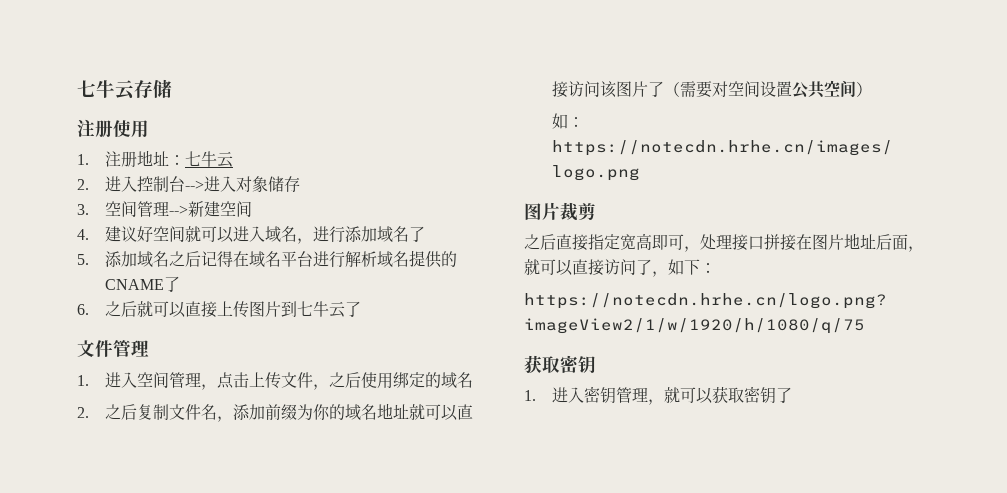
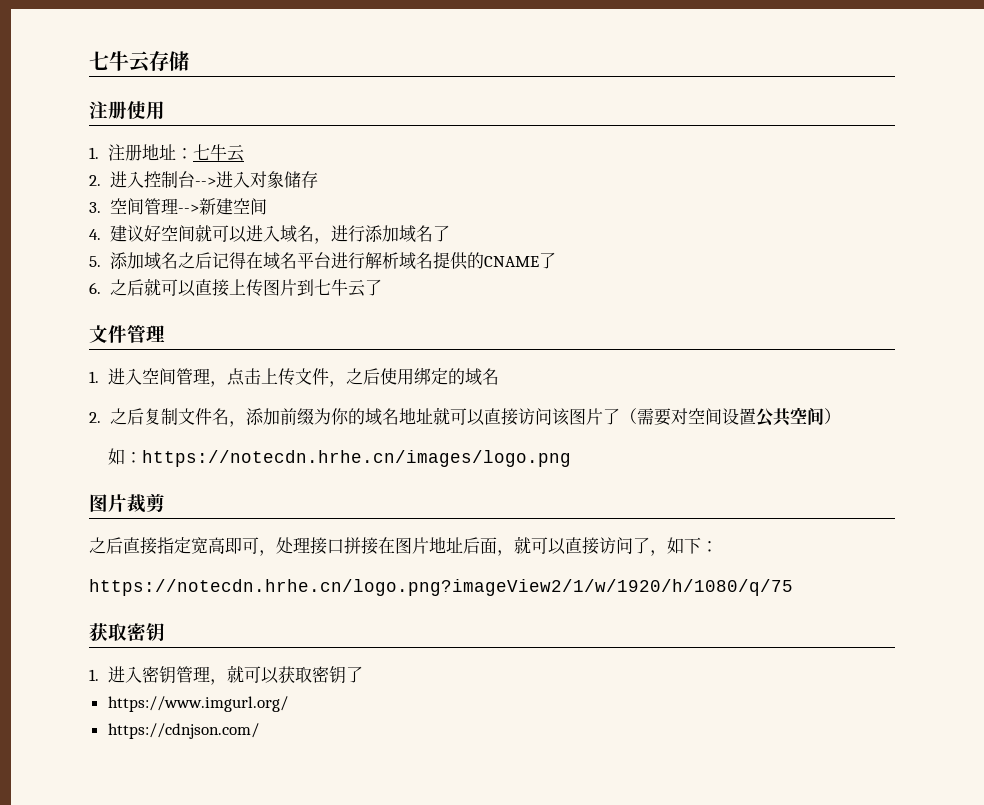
(792, 395) none -> [107,696,288,712] [107,723,259,739] // https://www.imgurl.org/ // https://cdnjson.com/

